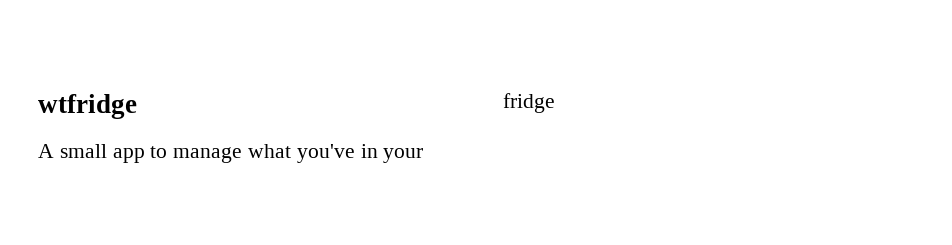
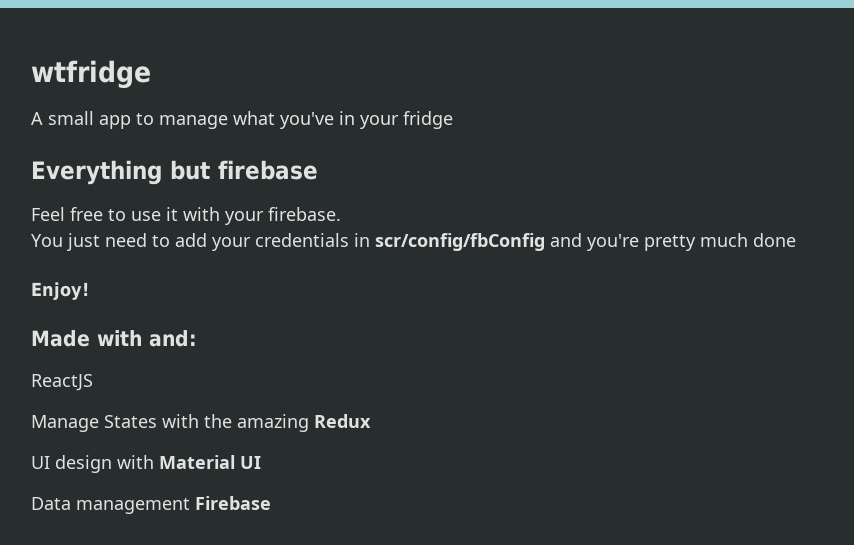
(555, 103) none -> [31,160,318,185] [31,207,341,225] [31,233,796,251] [31,282,89,300] [31,330,197,347] [31,374,93,391] [31,414,371,432] [31,455,261,473] [31,496,271,514] // Everything but firebase // Feel free to use it with your firebase. // You just need to add your credentials in scr/config/fbConfig and you're pretty much done // Enjoy! // Made with and: // ReactJS // Manage States with the amazing Redux // UI design with Material UI // Data management Firebase

